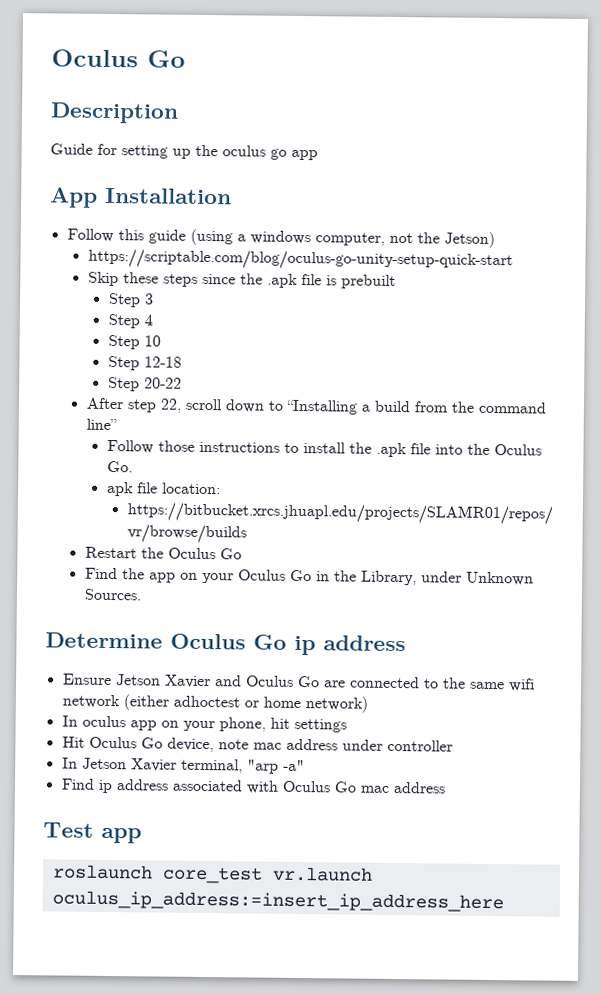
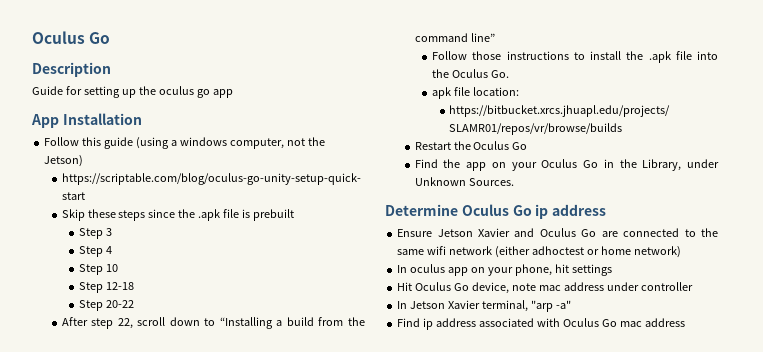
[43,822,142,844] [51,864,373,884] [51,890,504,913] // Test app // roslaunch core_test vr.launch oculus_ip_address:=insert_ip_address_here -> (685, 322) none

